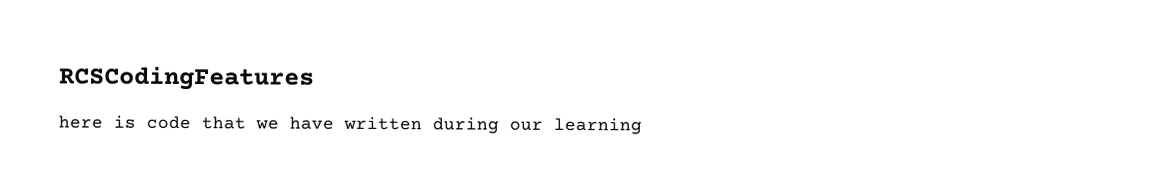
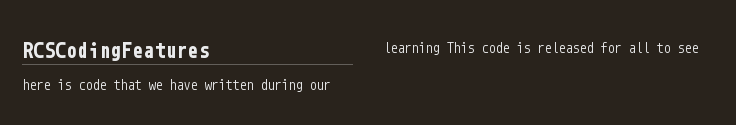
(642, 126) none -> [446,42,698,53] This code is released for all to see

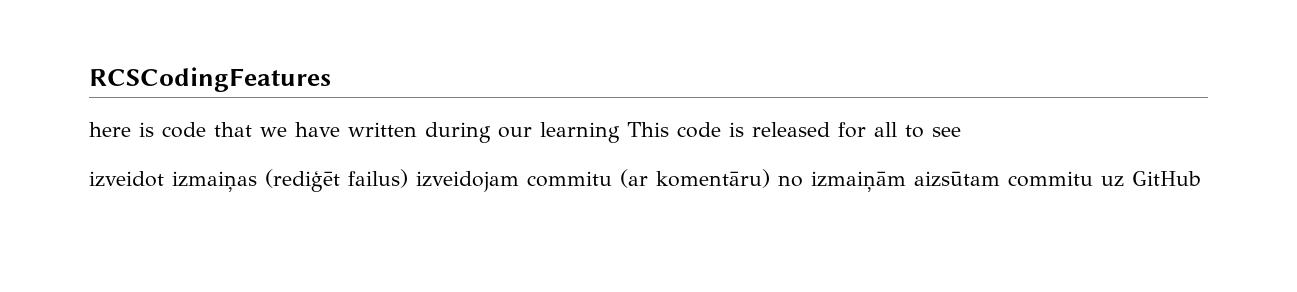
(698, 49) none -> [89,169,1201,192] // izveidot izmaiņas (rediģēt failus) izveidojam commitu (ar komentāru) no izmaiņām aizsūtam commitu uz GitHub

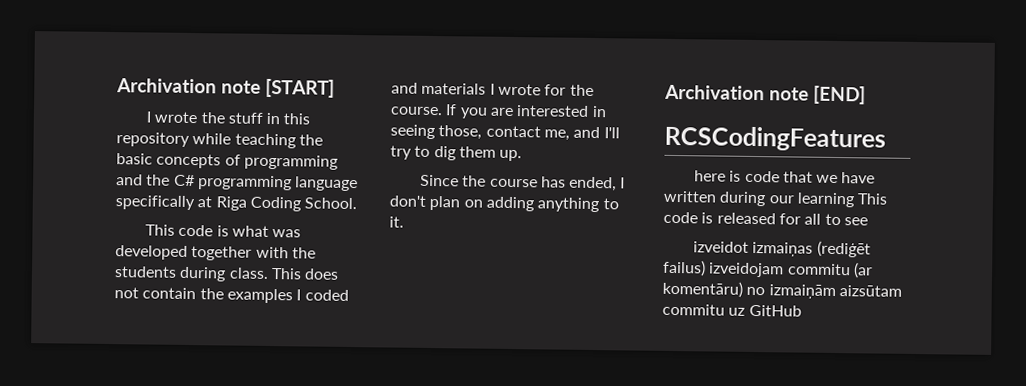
(89, 79) none -> [116,78,335,98] [145,111,311,125] [116,132,323,149] [116,153,338,170] [116,174,359,192] [115,195,358,212] [144,224,302,238] [115,245,316,261] [114,266,340,282] [114,287,349,304] [391,82,594,96] [390,104,607,119] [390,124,620,141] [390,145,523,162] [419,174,626,192] [389,195,619,213] [389,216,404,228] [664,84,866,105] Archivation note [START] // I wrote the stuff in this repository while teaching the basic concepts of programming and the C# programming language specifically at Riga Coding School. // This code is what was developed together with the students during class. This does not contain the examples I coded and materials I wrote for the course. If you are interested in seeing those, contact me, and I'll try to dig them up. // Since the course has ended, I don't plan on adding anything to it. // Archivation note [END] //

